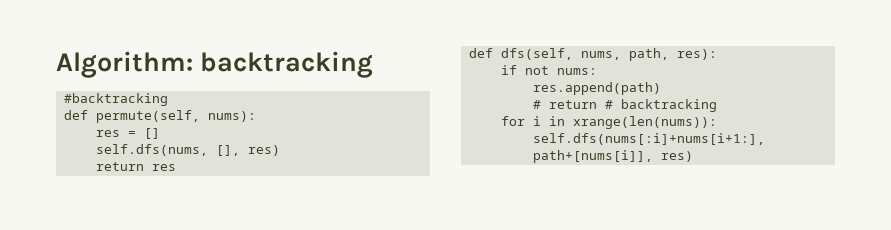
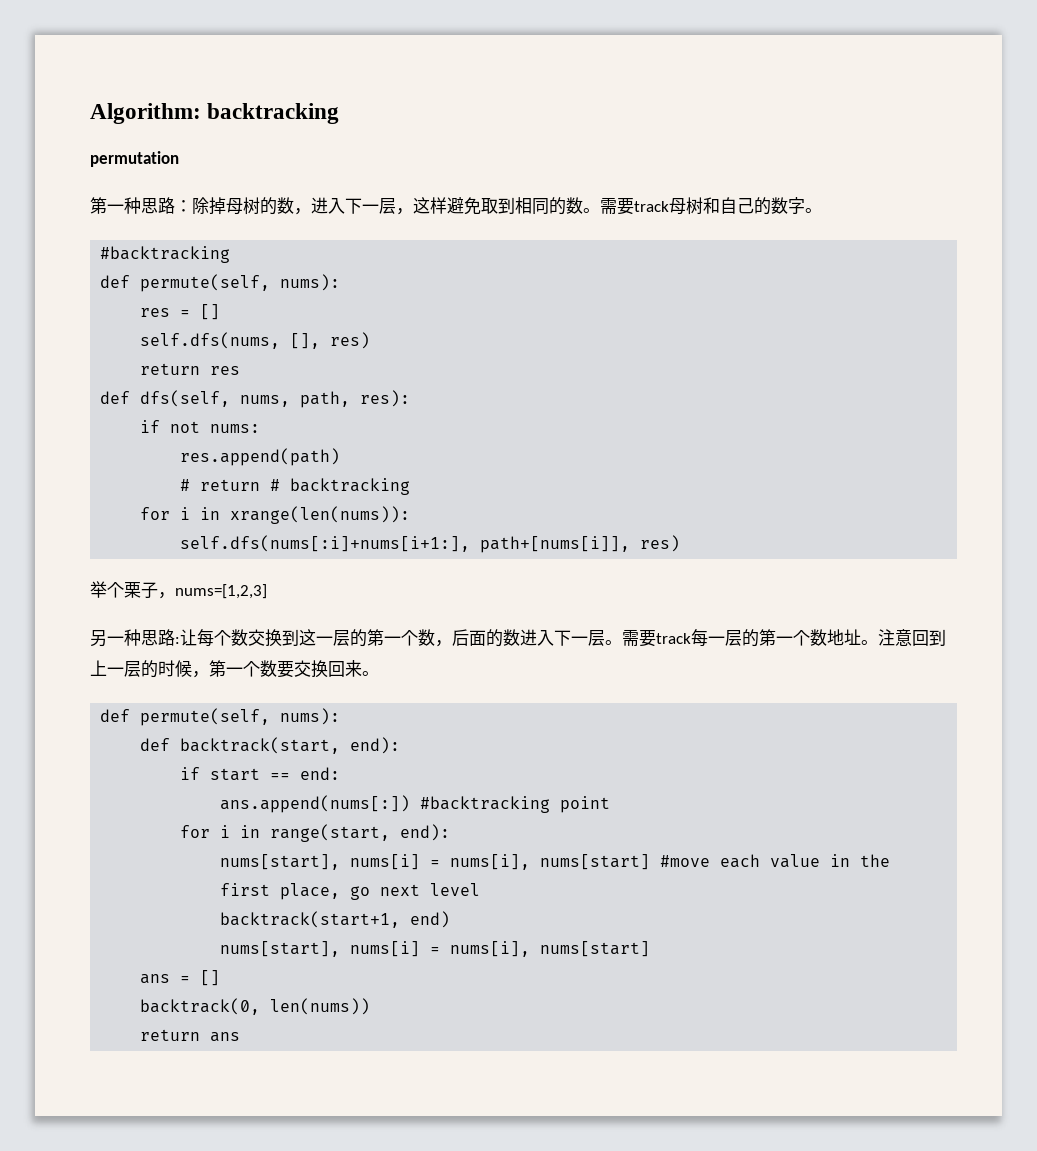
(374, 64) none -> [90,151,179,167] [90,197,822,215] // permutation // 第一种思路：除掉母树的数，进入下一层，这样避免取到相同的数。需要track母树和自己的数字。
(693, 156) none -> [90,581,267,599] [90,629,946,647] [90,660,379,678] [100,708,341,726] [140,737,401,754] [180,767,341,781] [220,795,611,813] [180,824,451,842] [220,854,891,870] [220,883,481,900] [220,911,451,928] [220,941,651,957] [140,970,221,986] [140,998,371,1015] [140,1029,241,1042] // 举个栗子，nums=[1,2,3] // 另一种思路:让每个数交换到这一层的第一个数，后面的数进入下一层。需要track每一层的第一个数地址。注意回到上一层的时候，第一个数要交换回来。 // def permute(self, nums): // def backtrack(start, end): // if start == end: // ans.append(nums[:]) #backtracking point // for i in range(start, end): // nums[start], nums[i] = nums[i], nums[start] #move each value in the first place, go next level // backtrack(start+1, end) // nums[start], nums[i] = nums[i], nums[start] // ans = [] // backtrack(0, len(nums)) // return ans

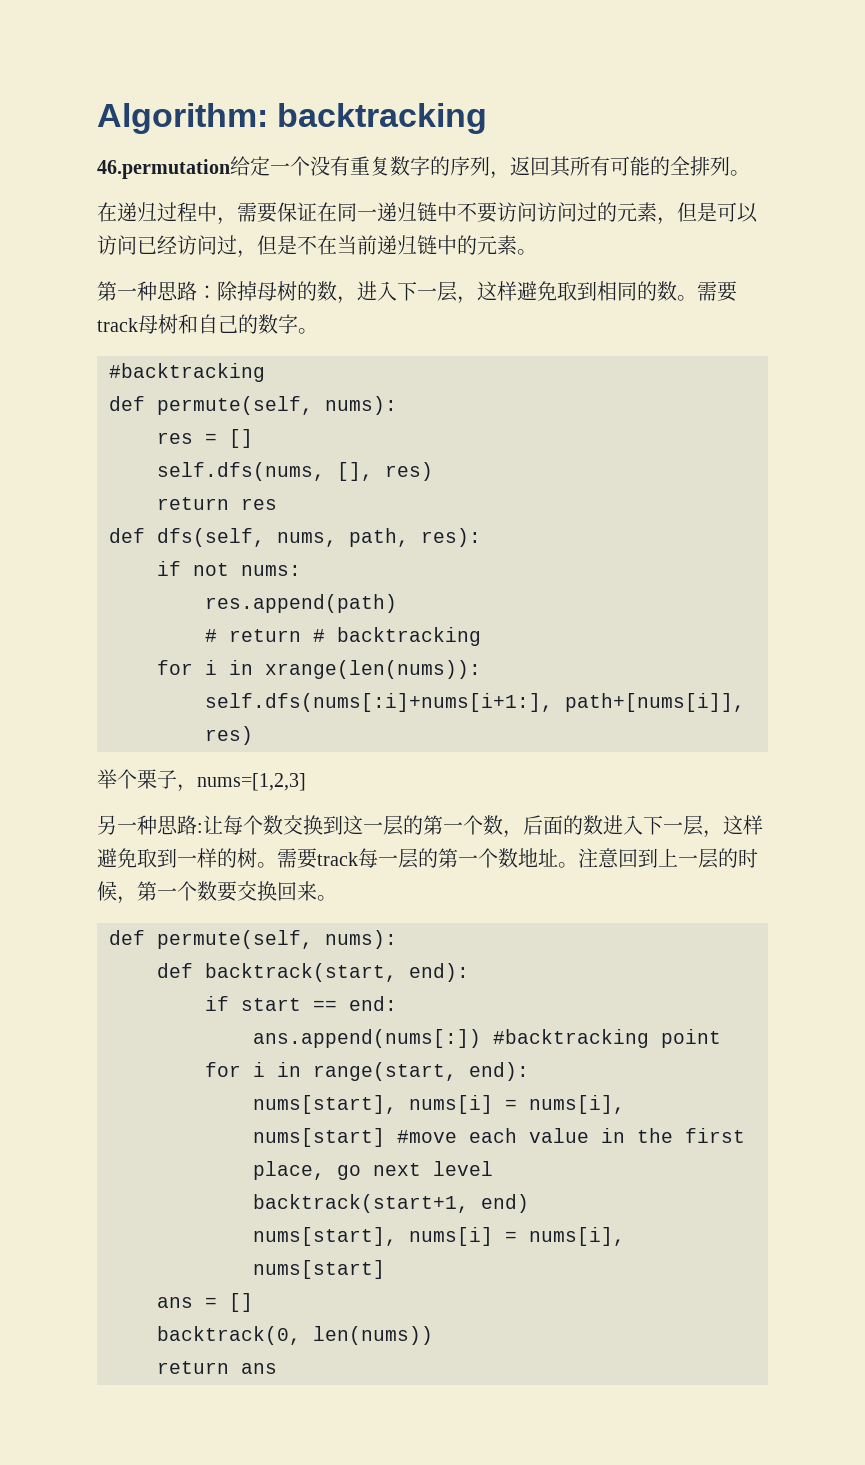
[90,151,179,167] permutation -> [97,156,750,179] [97,202,758,225] [97,235,537,258] 46.permutation给定一个没有重复数字的序列，返回其所有可能的全排列。 // 在递归过程中，需要保证在同一递归链中不要访问访问过的元素，但是可以访问已经访问过，但是不在当前递归链中的元素。
(605, 638) none -> [703,815,763,838] [97,848,257,868] ，这样避免取到一样的树

